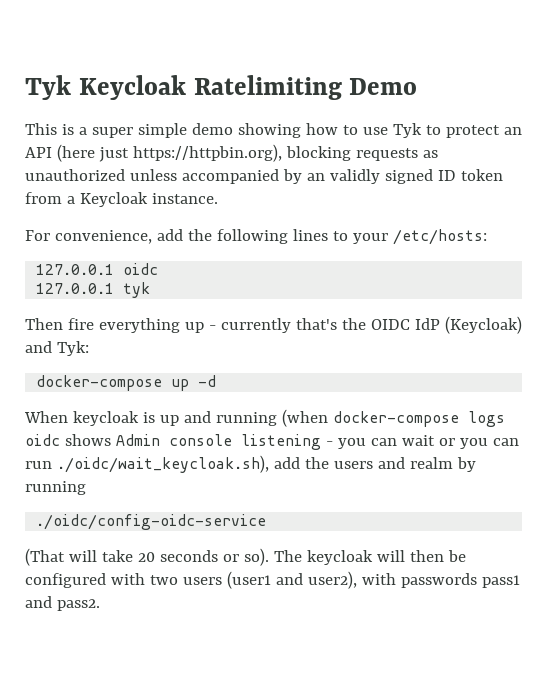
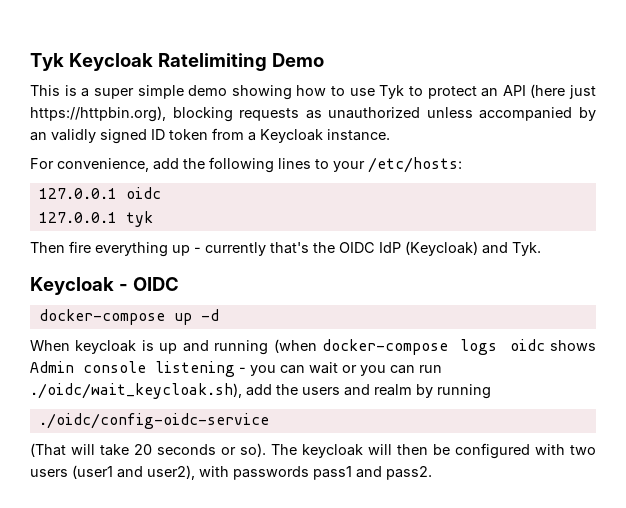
[56,341,89,356] Tyk: -> [512,242,541,256] [30,277,179,295] Tyk. // Keycloak - OIDC

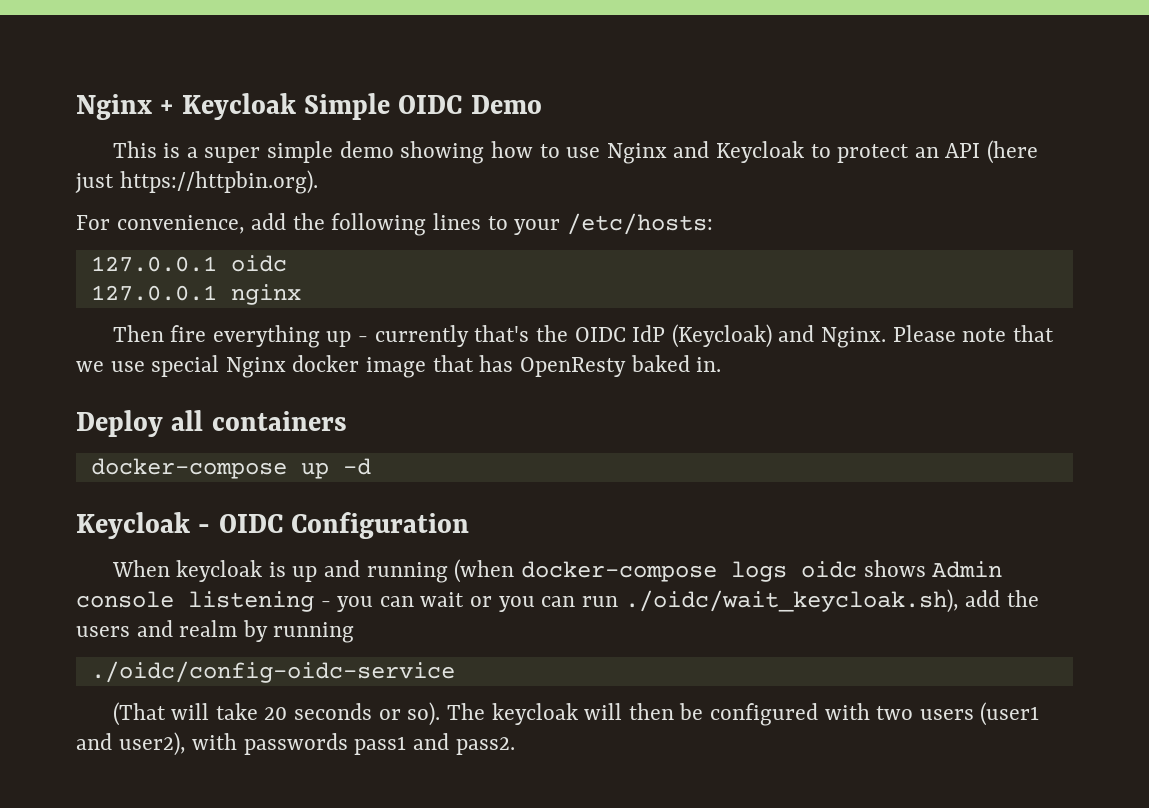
[30,53,267,71] Tyk Keycloak Ratelimiting -> [76,93,463,120] Nginx + Keycloak Simple OIDC
[379,85,405,99] Tyk -> [606,141,804,164] Nginx and Keycloak
[30,106,596,122] [30,128,390,144] https://httpbin.org), blocking requests as unauthorized unless accompanied by an validly signed ID token from a Keycloak instance. -> [119,170,318,194] https://httpbin.org).
[125,211,153,227] tyk -> [230,284,301,305] nginx
[512,242,541,256] Tyk. -> [820,325,1054,348] [76,355,722,378] [76,410,347,437] [90,458,371,479] Nginx. Please note that we use special Nginx docker image that has OpenResty baked in. // Deploy all containers // docker-compose up -d
[38,309,219,325] // docker-compose up -d -> [291,512,470,539] Configuration

